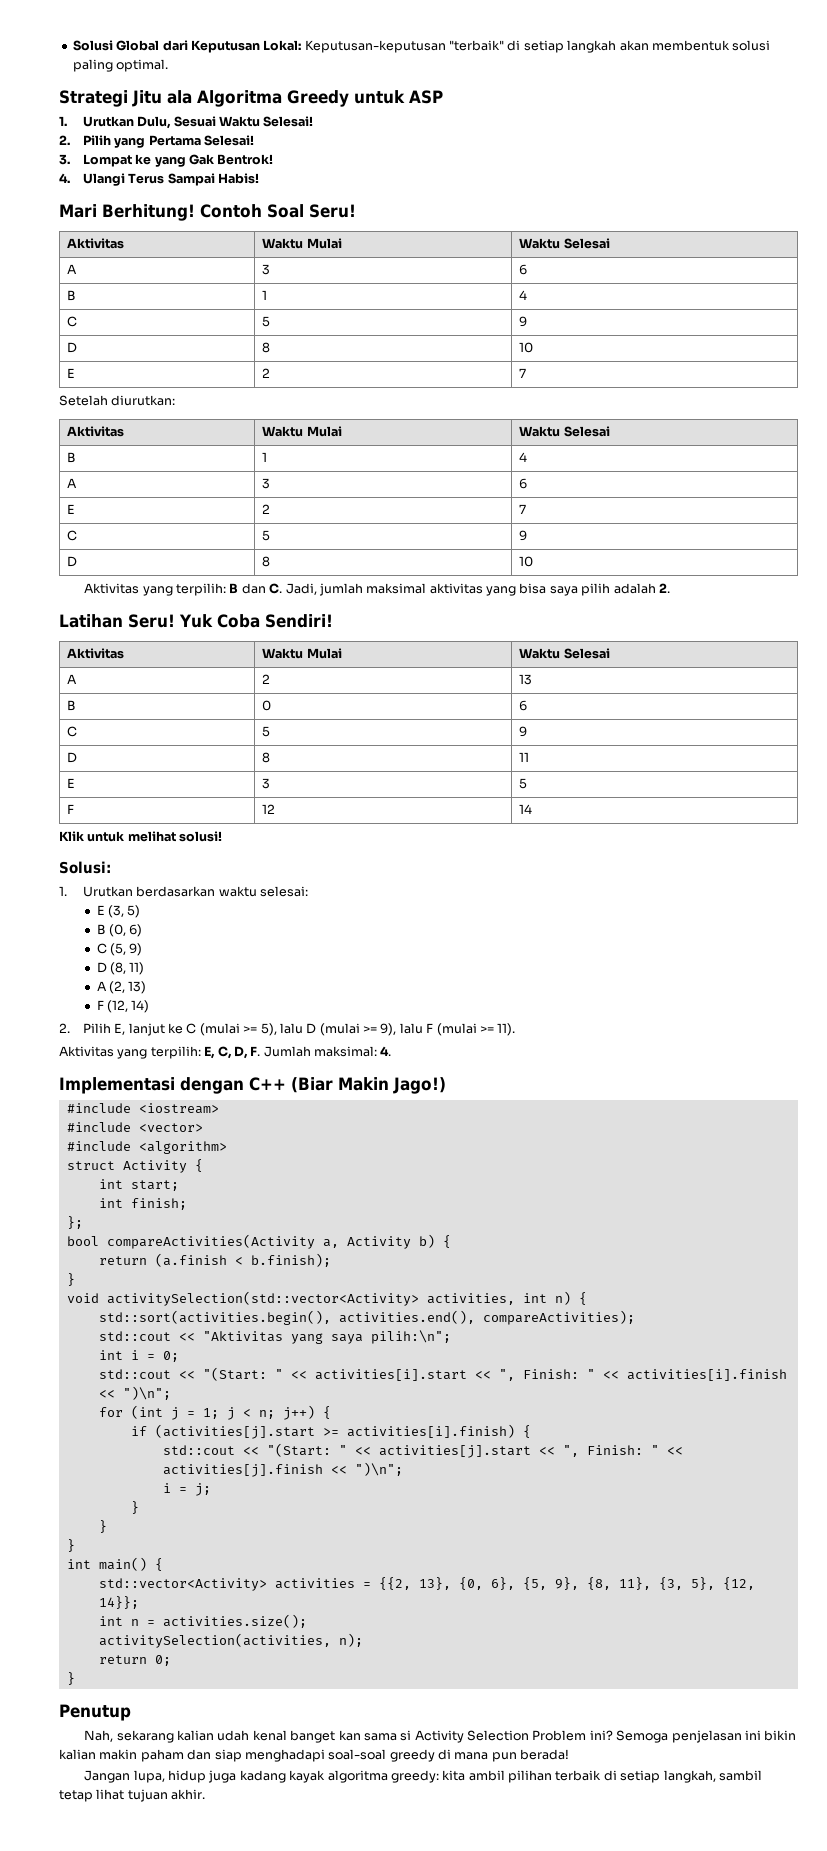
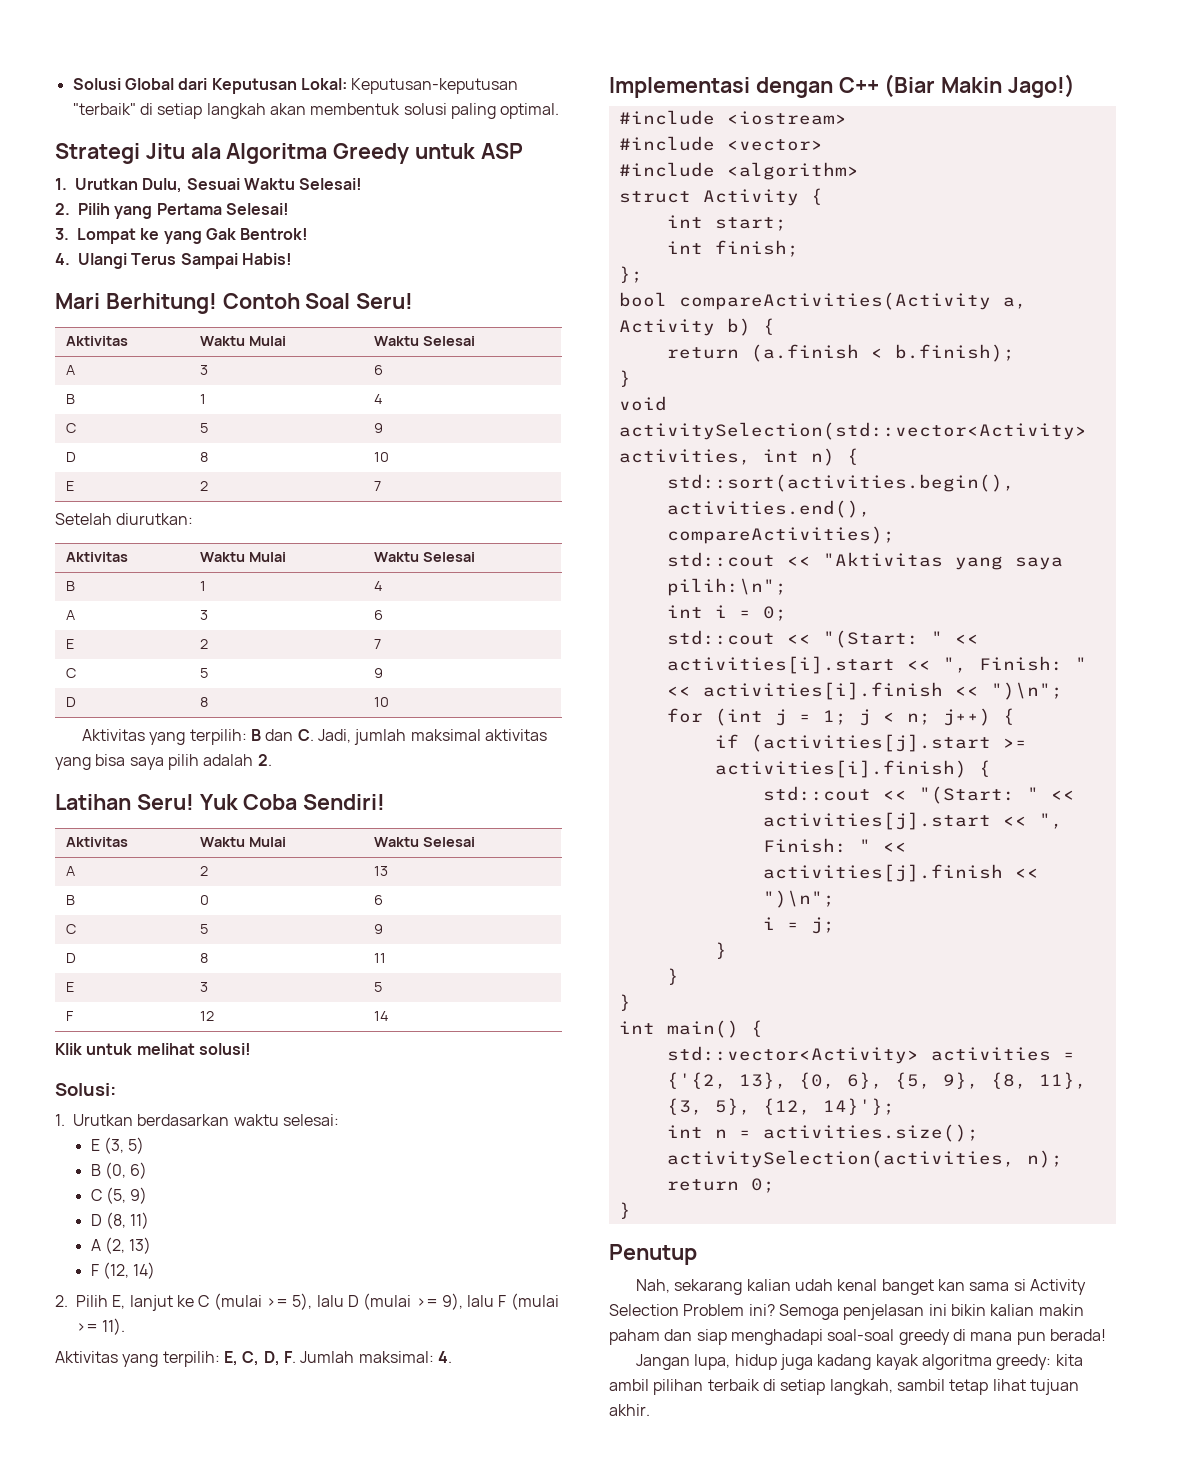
[378,1577,411,1590] {{2, -> [666,1072,727,1089] {'{2,
[98,1596,139,1609] 14}}; -> [822,1098,895,1115] 14}'};

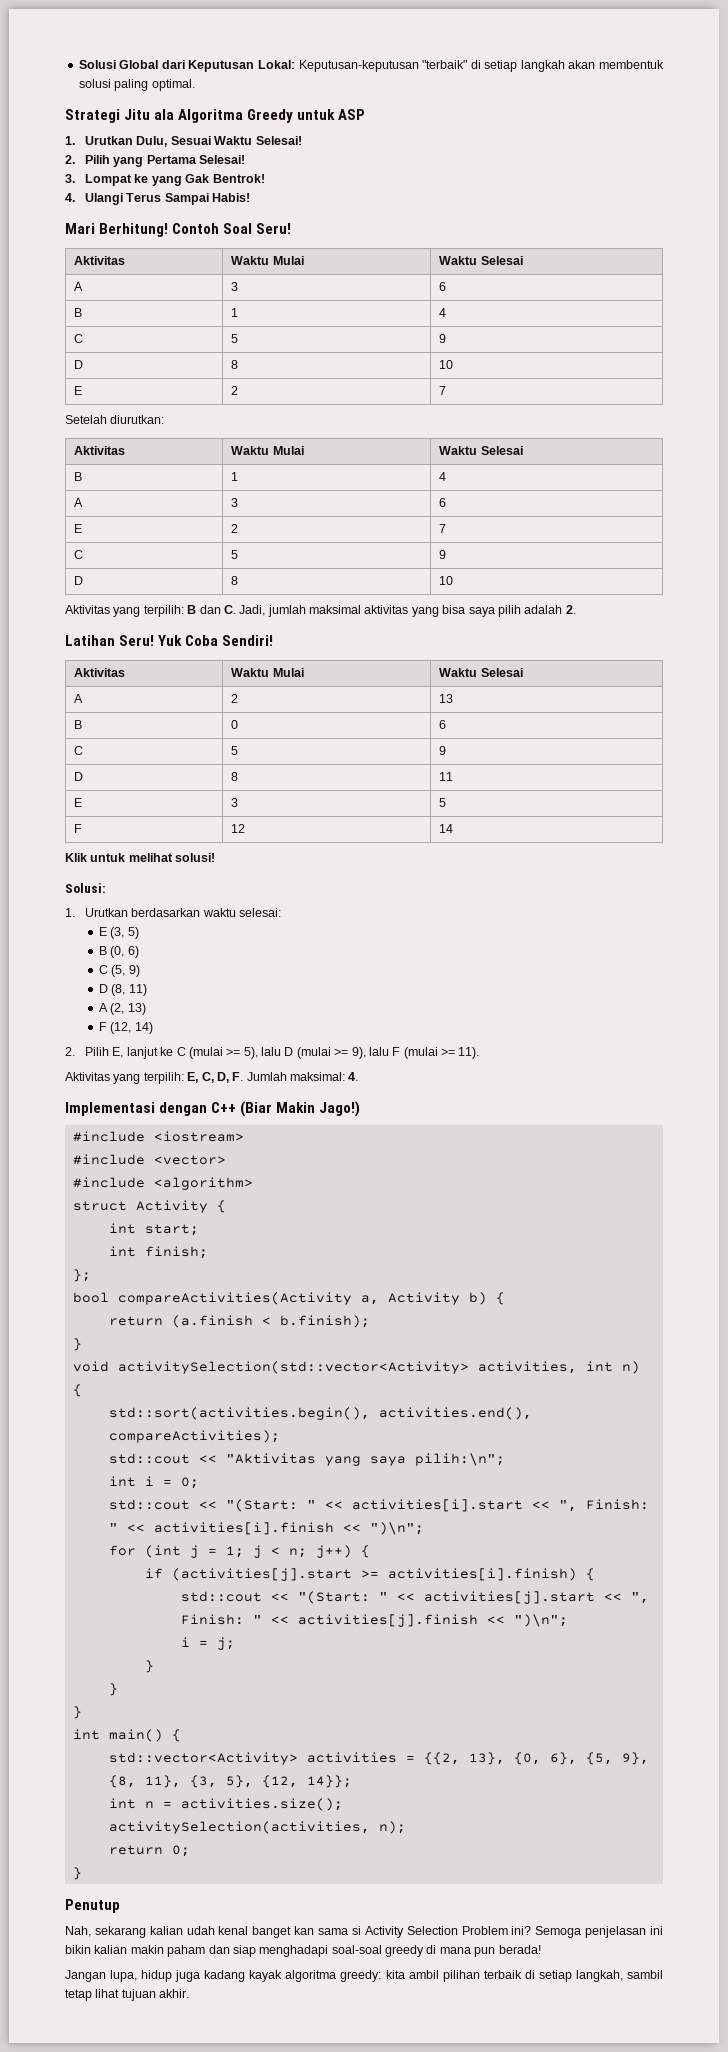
[666,1072,727,1089] {'{2, -> [423,1752,460,1765] {{2,
[822,1098,895,1115] 14}'}; -> [306,1775,352,1788] 14}};

